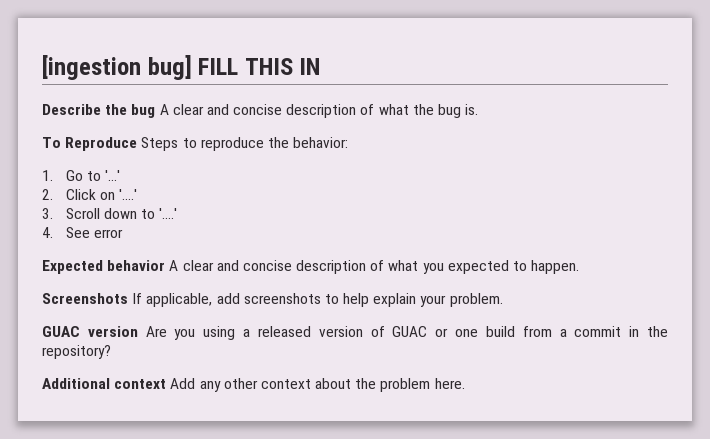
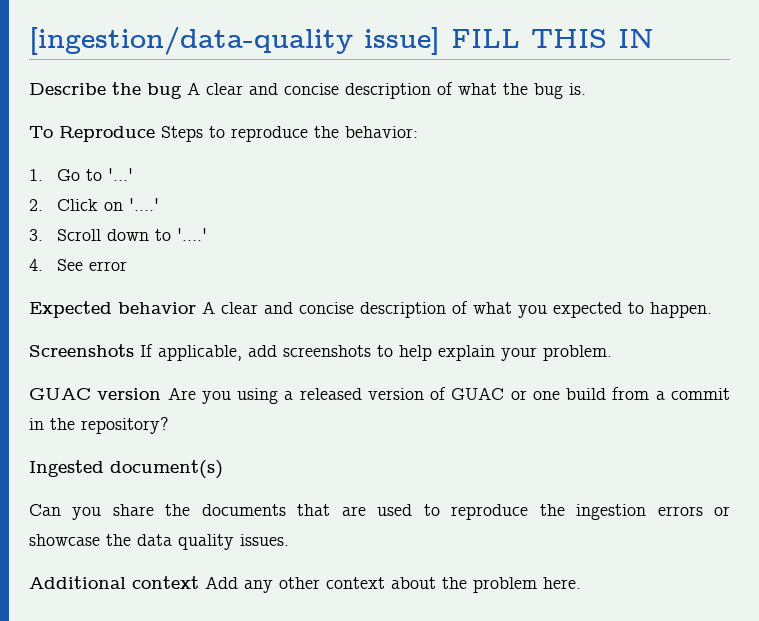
[42,55,192,80] [ingestion bug] -> [29,27,440,55] [ingestion/data-quality issue]
(111, 352) none -> [29,460,223,479] [29,504,730,520] [29,534,289,550] // Ingested document(s) // Can you share the documents that are used to reproduce the ingestion errors or showcase the data quality issues.

